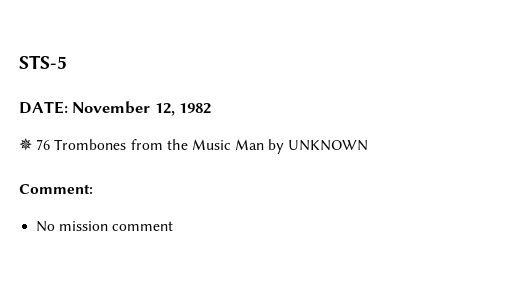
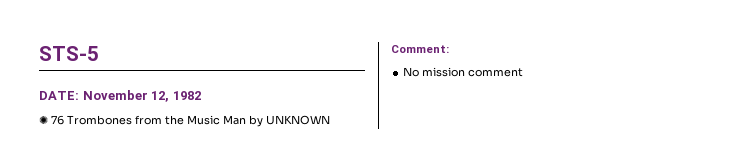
[19,138,32,151] ✵ -> [39,115,48,124] ✺

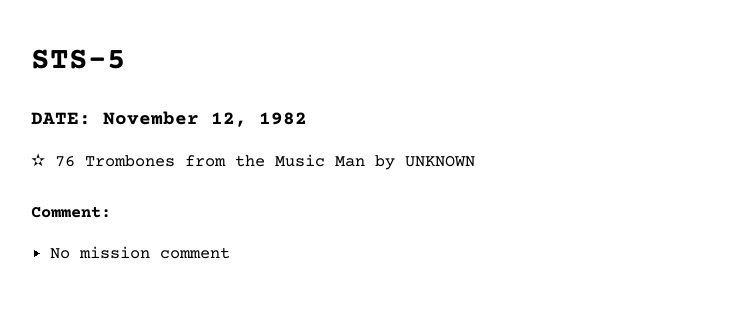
[39,115,48,124] ✺ -> [31,153,45,167] ✫

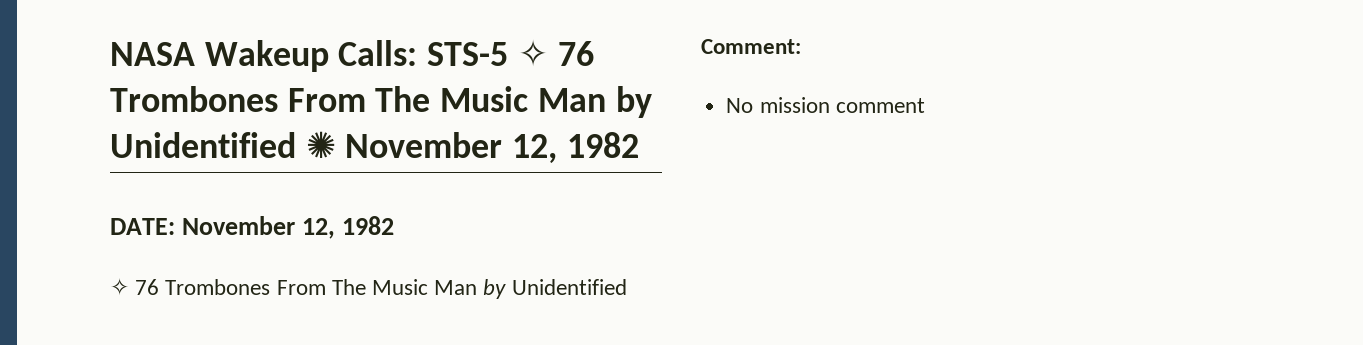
[31,49,126,69] STS-5 -> [110,39,594,72] [110,86,652,118] [110,131,639,164] NASA Wakeup Calls: STS-5 ✧ 76 Trombones From The Music Man by Unidentified ✺ November 12, 1982
[31,153,475,170] ✫ 76 Trombones from the Music Man by UNKNOWN -> [110,277,627,299] ✧ 76 Trombones From The Music Man by Unidentified

